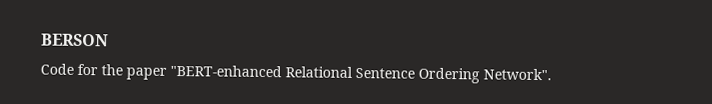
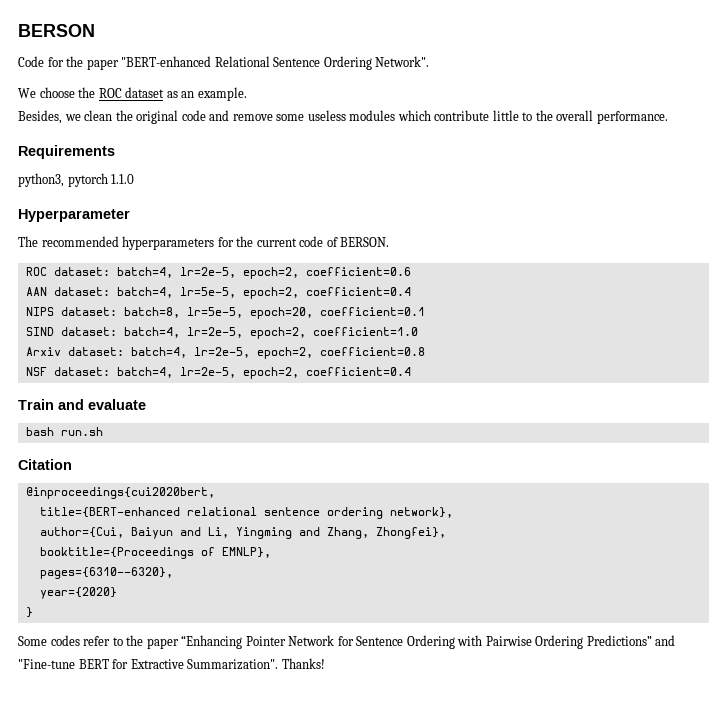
(552, 74) none -> [18,87,247,101] [18,110,668,124] [18,145,115,159] [18,173,135,187] [18,209,130,222] [18,236,390,250] [25,267,411,279] [25,287,411,299] [25,307,425,319] [25,327,418,339] [25,347,425,359] [25,367,411,379] [18,399,146,410] [25,427,103,436] [18,459,72,470] [25,487,215,499] [39,507,453,519] [39,527,446,539] [39,547,271,559] [39,567,173,579] [39,587,117,599] [25,607,33,618] [18,635,676,649] [18,658,325,670] // We choose the ROC dataset as an example. // Besides, we clean the original code and remove some useless modules which contribute little to the overall performance. // Requirements // python3, pytorch 1.1.0 // Hyperparameter // The recommended hyperparameters for the current code of BERSON. // ROC dataset: batch=4, lr=2e-5, epoch=2, coefficient=0.6 // AAN dataset: batch=4, lr=5e-5, epoch=2, coefficient=0.4 // NIPS dataset: batch=8, lr=5e-5, epoch=20, coefficient=0.1 // SIND dataset: batch=4, lr=2e-5, epoch=2, coefficient=1.0 // Arxiv dataset: batch=4, lr=2e-5, epoch=2, coefficient=0.8 // NSF dataset: batch=4, lr=2e-5, epoch=2, coefficient=0.4 // Train and evaluate // bash run.sh // Citation // @inproceedings{cui2020bert, // title={BERT-enhanced relational sentence ordering network}, // author={Cui, Baiyun and Li, Yingming and Zhang, Zhongfei}, // booktitle={Proceedings of EMNLP}, // pages={6310--6320}, // year={2020} // } // Some codes refer to the paper “Enhancing Pointer Network for Sentence Ordering with Pairwise Ordering Predictions” and "Fine-tune BERT for Extractive Summarization". Thanks!

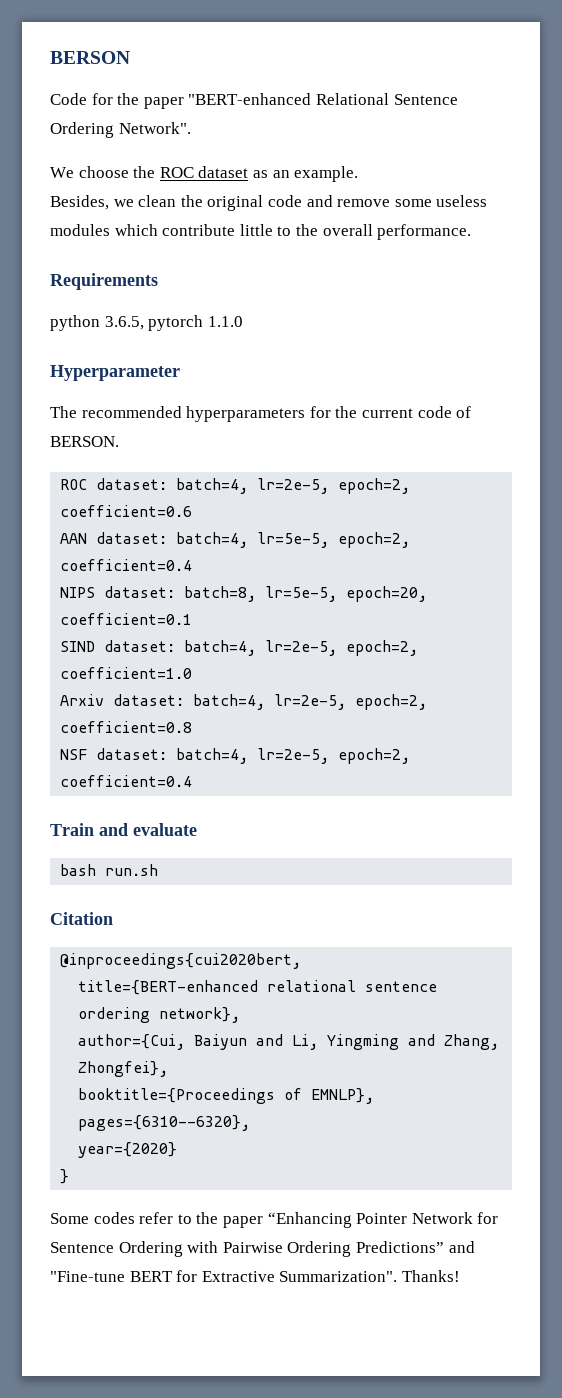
[18,173,64,187] python3, -> [50,315,144,331] python 3.6.5,

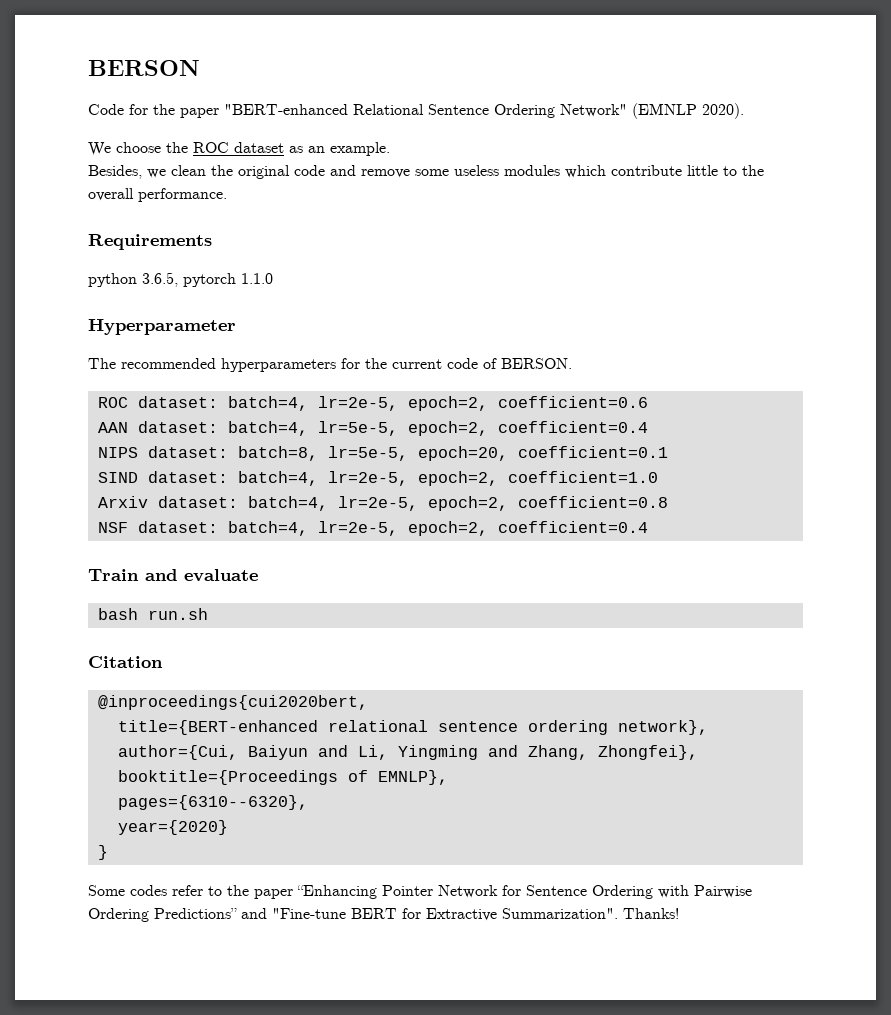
[118,122,191,134] Network". -> [560,103,744,119] Network" (EMNLP 2020).

